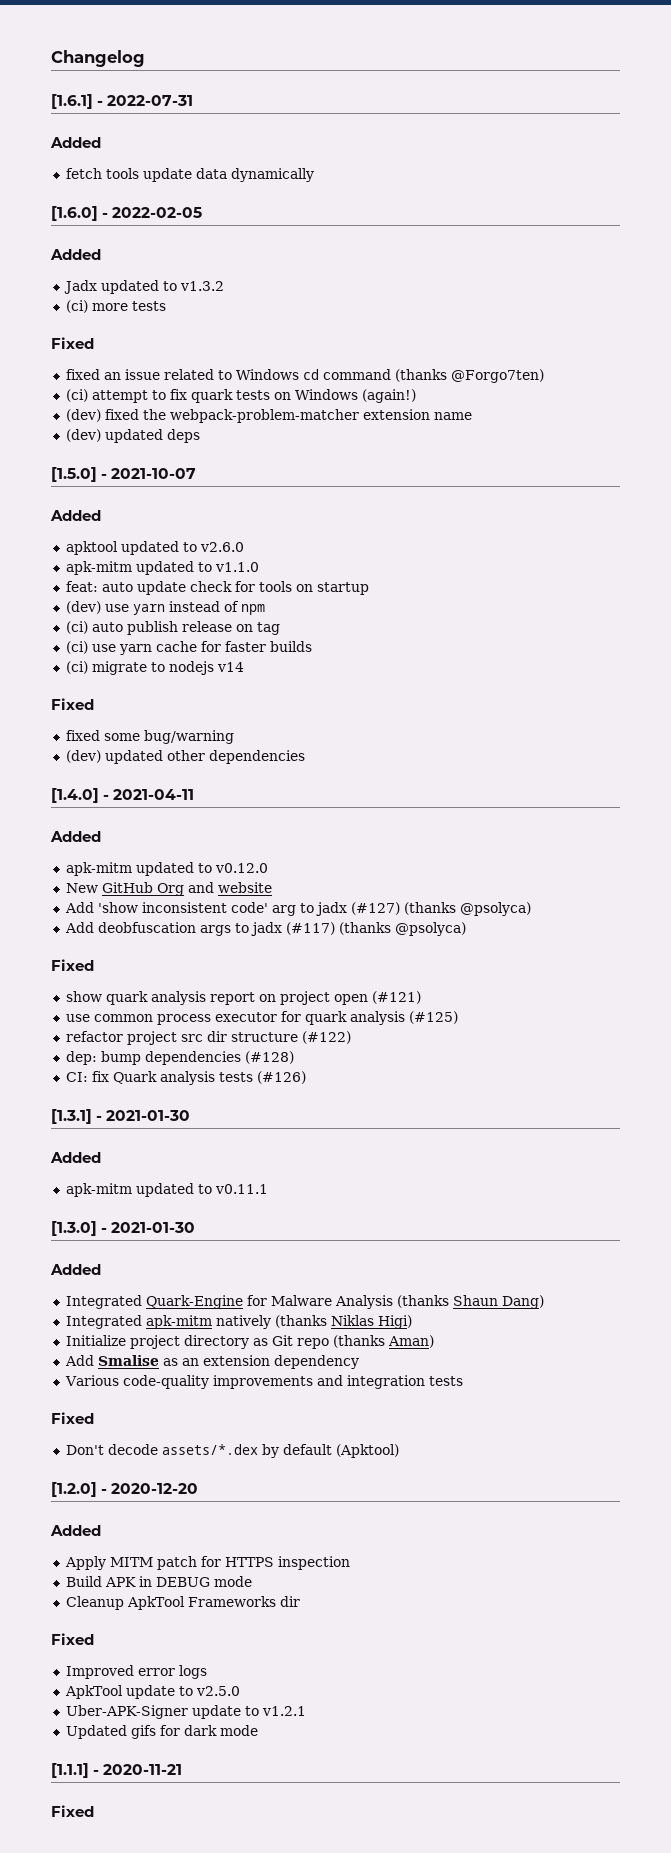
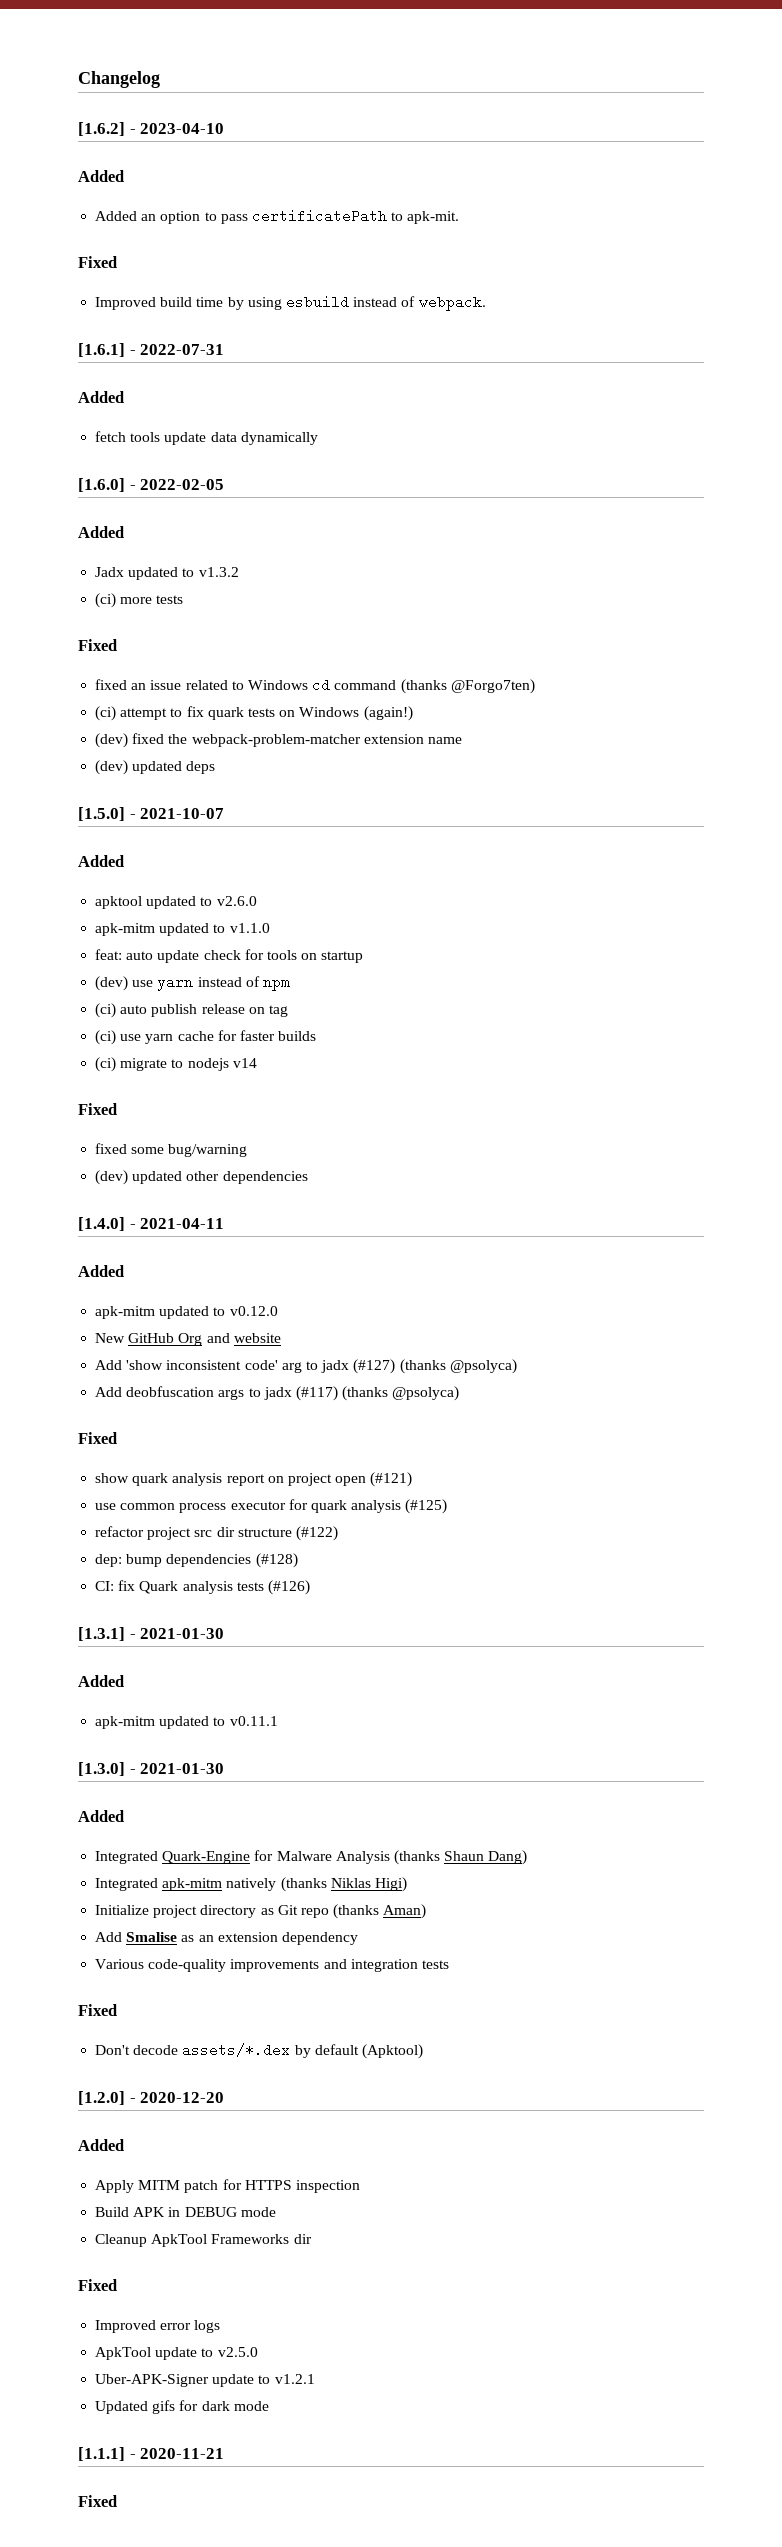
(145, 58) none -> [78,122,225,136] [78,170,124,182] [95,209,460,224] [78,256,117,268] [95,295,486,311] // [1.6.2] - 2023-04-10 // Added // Added an option to pass certificatePath to apk-mit. // Fixed // Improved build time by using esbuild instead of webpack.

